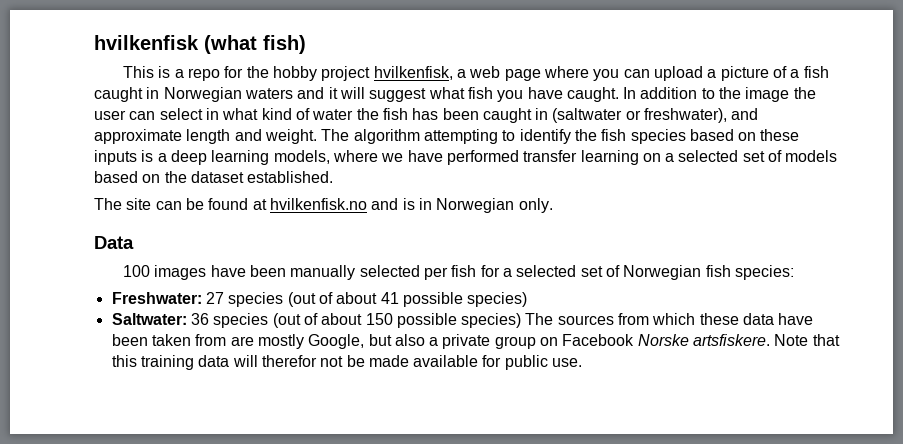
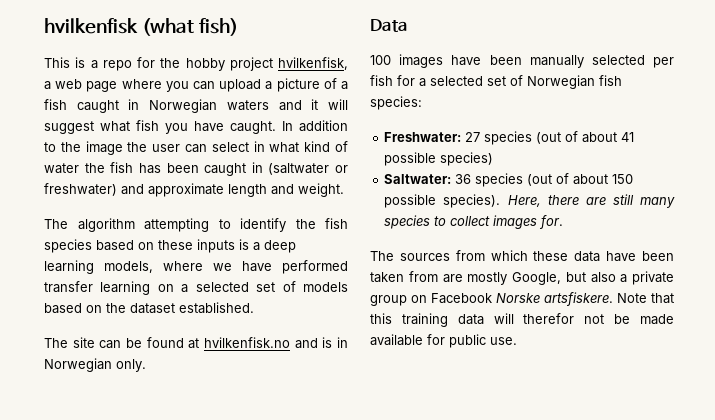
[644,108,728,123] freshwater), -> [44,183,117,196] freshwater)
(317, 136) none -> (344, 190) //
[461,313,522,328] species) -> [443,194,675,208] [384,215,564,229] species). Here, there are still many species to collect images for. //

